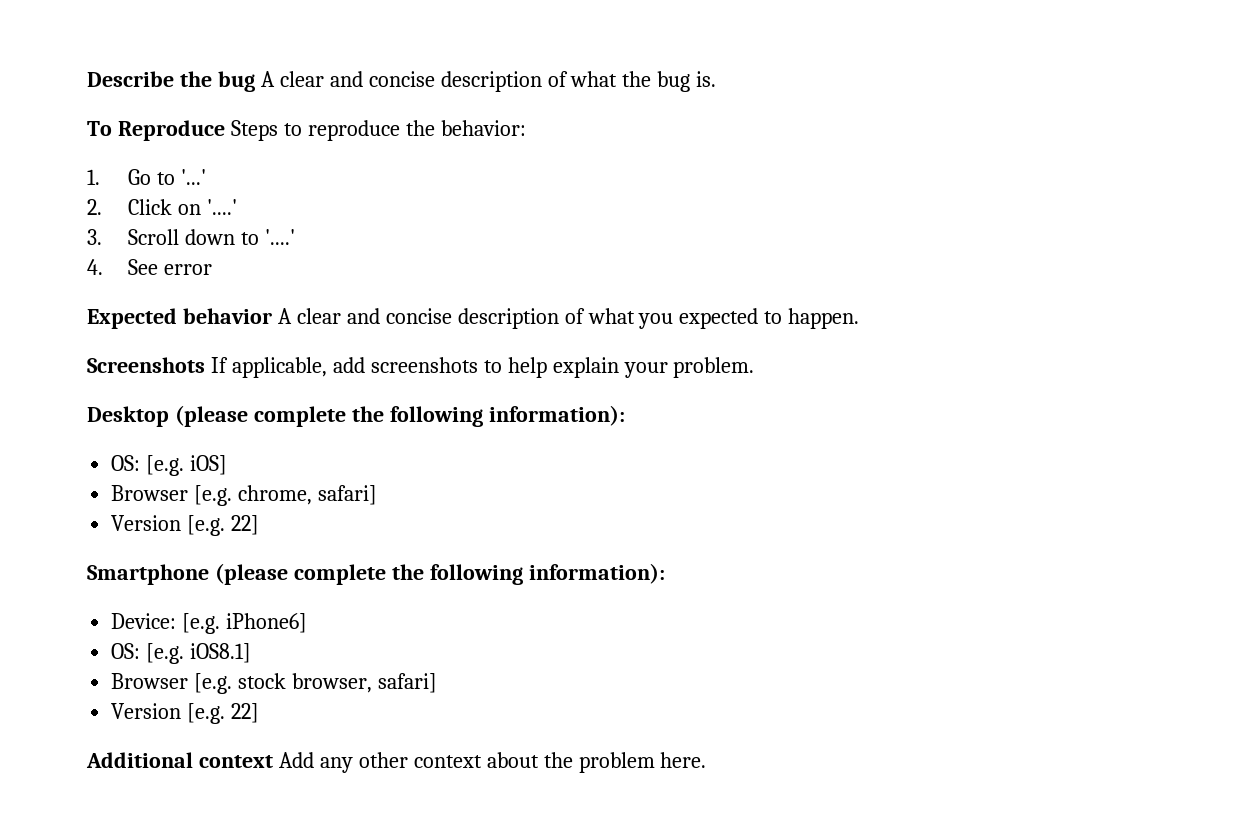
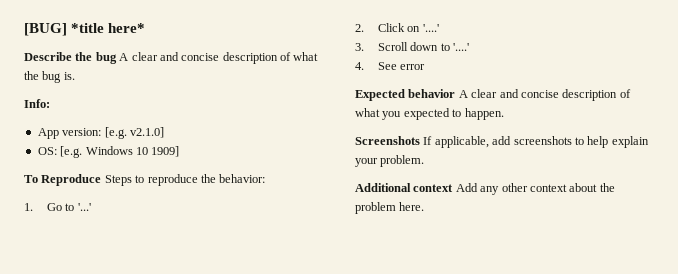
(87, 79) none -> [24,23,146,36] [BUG] *title here* //
(717, 79) none -> [24,99,50,108] [37,127,164,139] [37,146,180,158] // Info: // App version: [e.g. v2.1.0] // OS: [e.g. Windows 10 1909]
[87,405,625,427] [111,455,228,476] [111,485,378,506] [111,515,260,536] [87,563,665,585] [111,613,308,634] [111,643,252,664] [111,673,437,694] [111,703,260,724] // Desktop (please complete the following information): // OS: [e.g. iOS] // Browser [e.g. chrome, safari] // Version [e.g. 22] // Smartphone (please complete the following information): // Device: [e.g. iPhone6] // OS: [e.g. iOS8.1] // Browser [e.g. stock browser, safari] // Version [e.g. 22] -> (425, 161) none

